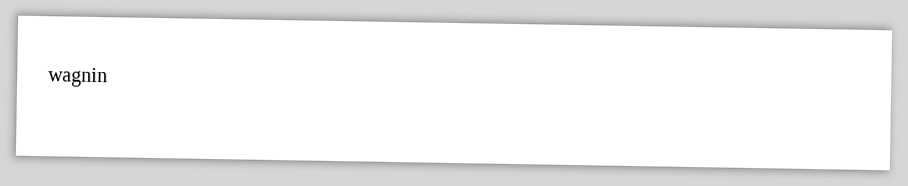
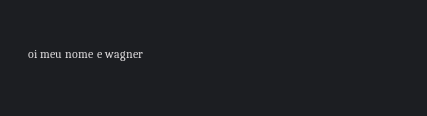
[48,67,108,88] wagnin -> [28,50,143,61] oi meu nome e wagner

